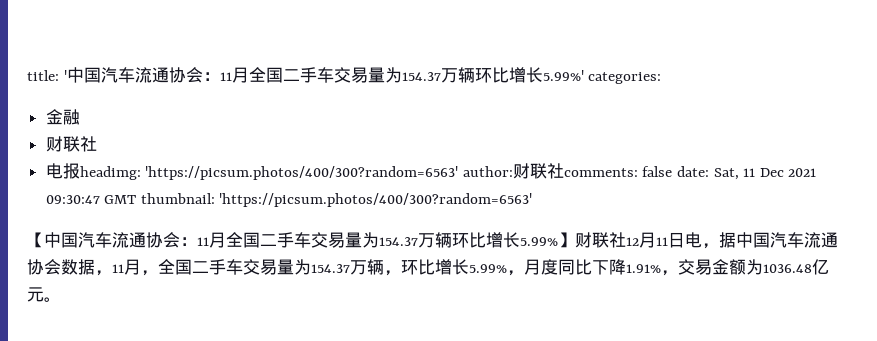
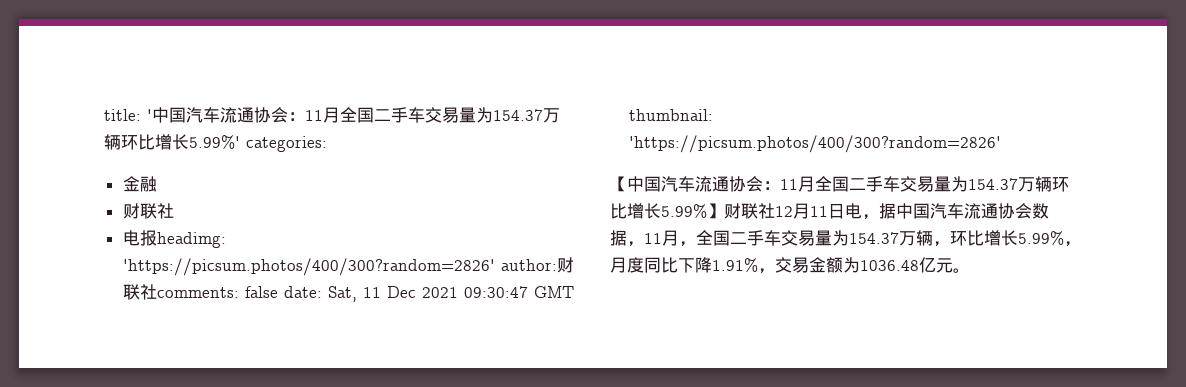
[145,166,459,180] 'https://picsum.photos/400/300?random=6563' -> [122,258,495,276] 'https://picsum.photos/400/300?random=2826'
[219,193,533,207] 'https://picsum.photos/400/300?random=6563' -> [628,135,1001,153] 'https://picsum.photos/400/300?random=2826'

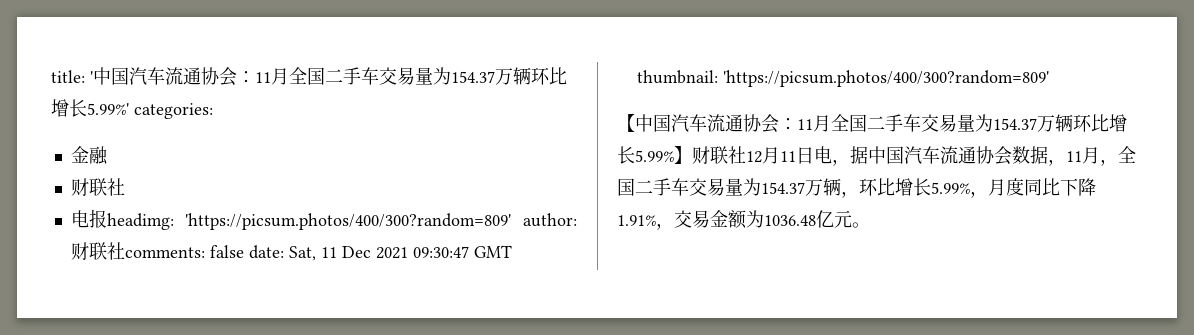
[122,258,495,276] 'https://picsum.photos/400/300?random=2826' -> [185,213,512,230] 'https://picsum.photos/400/300?random=809'
[628,135,1001,153] 'https://picsum.photos/400/300?random=2826' -> [722,70,1049,87] 'https://picsum.photos/400/300?random=809'

